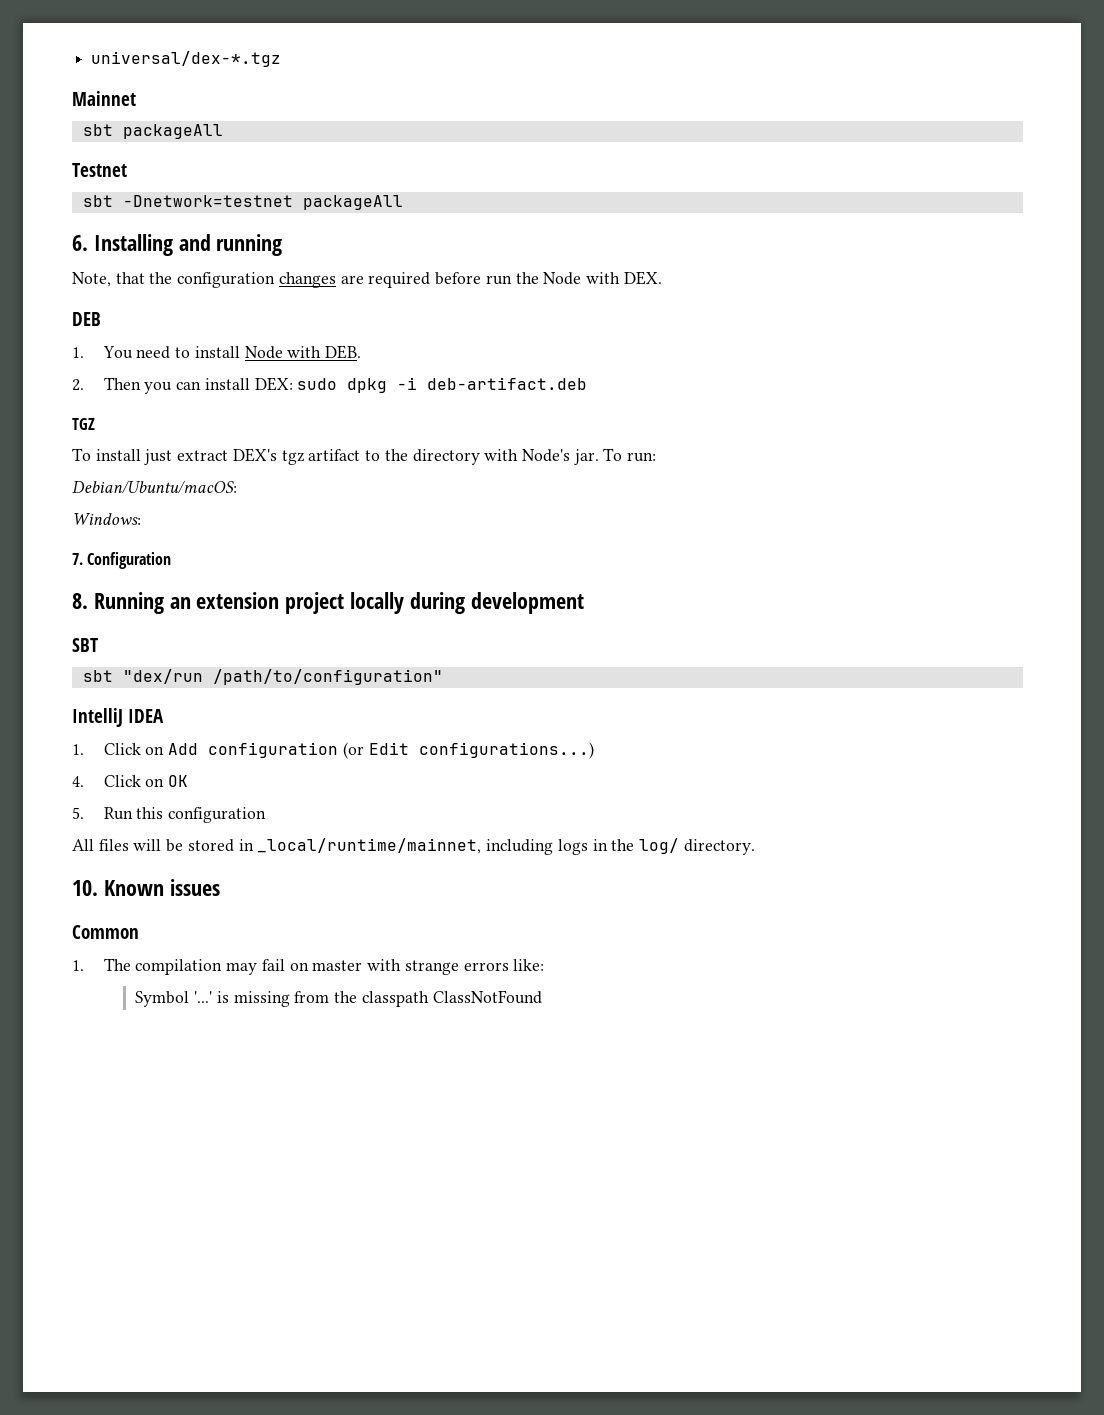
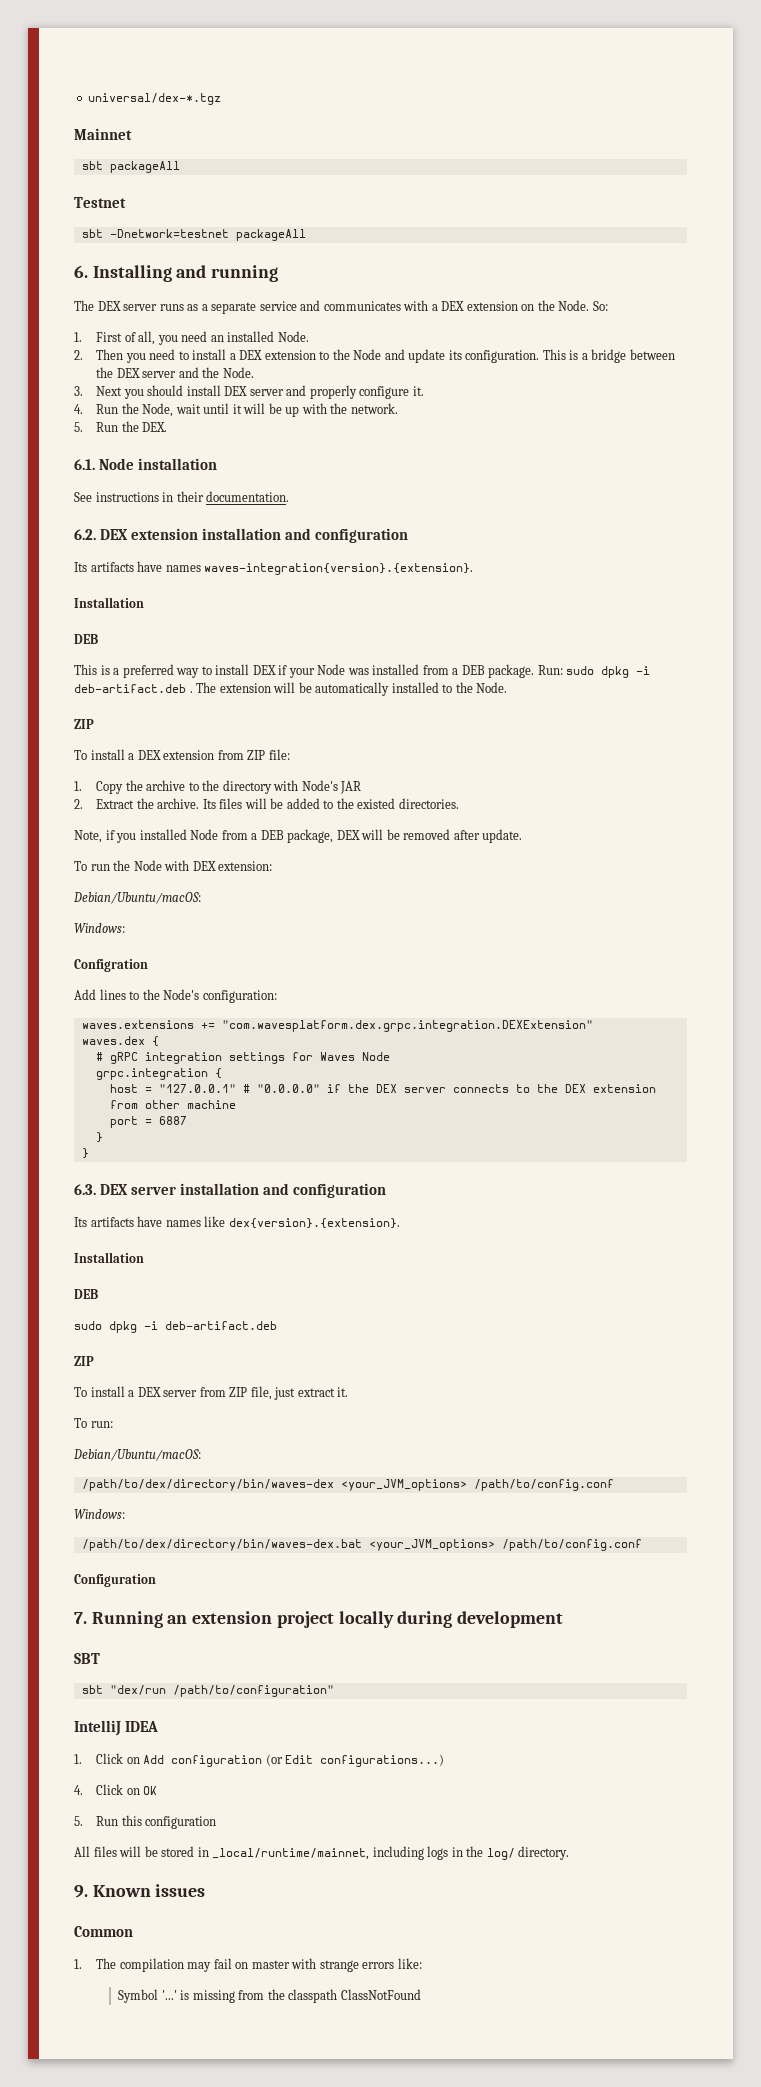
[72,271,662,288] [72,312,101,326] [72,345,362,359] [72,377,293,394] Note, that the configuration changes are required before run the Node with DEX. // DEB // 1. You need to install Node with DEB. // 2. Then you can install DEX: -> [74,300,608,314] [74,331,309,345] [74,349,675,363] [96,367,254,378] [74,385,424,399] [74,403,398,417] [74,421,168,432] [74,458,218,470] [74,491,290,502] [74,528,409,543] [74,561,474,575] [74,597,144,608] [74,634,98,644] [74,664,651,678] [74,682,508,696] [74,719,94,729] [74,749,290,760] [74,780,362,794] [74,798,459,809] [74,829,523,843] [74,860,273,871] [73,892,201,904] [74,923,125,933] [74,959,148,972] [74,989,277,1003] [81,1020,593,1032] [81,1036,159,1047] [95,1052,390,1064] [95,1068,222,1080] [109,1084,656,1093] [109,1100,236,1109] [109,1116,187,1128] [95,1132,103,1143] [81,1148,89,1159] [74,1183,387,1198] [74,1216,400,1229] [74,1252,144,1263] [74,1289,98,1299] The DEX server runs as a separate service and communicates with a DEX extension on the Node. So: // 1. First of all, you need an installed Node. // 2. Then you need to install a DEX extension to the Node and update its configuration. This is a bridge between the DEX server and the Node. // 3. Next you should install DEX server and properly configure it. // 4. Run the Node, wait until it will be up with the network. // 5. Run the DEX. // 6.1. Node installation // See instructions in their documentation. // 6.2. DEX extension installation and configuration // Its artifacts have names waves-integration{version}.{extension}. // Installation // DEB // This is a preferred way to install DEX if your Node was installed from a DEB package. Run: sudo dpkg -i deb-artifact.deb . The extension will be automatically installed to the Node. // ZIP // To install a DEX extension from ZIP file: // 1. Copy the archive to the directory with Node's JAR // 2. Extract the archive. Its files will be added to the existed directories. // Note, if you installed Node from a DEB package, DEX will be removed after update. // To run the Node with DEX extension: // Debian/Ubuntu/macOS: // Windows: // Configration // Add lines to the Node's configuration: // waves.extensions += "com.wavesplatform.dex.grpc.integration.DEXExtension" // waves.dex { // # gRPC integration settings for Waves Node // grpc.integration { // host = "127.0.0.1" # "0.0.0.0" if the DEX server connects to the DEX extension from other machine // port = 6887 // } // } // 6.3. DEX server installation and configuration // Its artifacts have names like dex{version}.{extension}. // Installation // DEB //
[72,418,95,430] [72,448,657,465] [72,480,237,494] [72,513,141,525] [72,553,83,565] TGZ // To install just extract DEX's tgz artifact to the directory with Node's jar. To run: // Debian/Ubuntu/macOS: // Windows: // 7. -> [74,1356,94,1366] [74,1386,349,1400] [74,1418,113,1428] [73,1449,201,1461] [81,1479,614,1491] [74,1509,125,1519] [81,1539,642,1551] ZIP // To install a DEX server from ZIP file, just extract it. // To run: // Debian/Ubuntu/macOS: // /path/to/dex/directory/bin/waves-dex <your_JVM_options> /path/to/config.conf // Windows: // /path/to/dex/directory/bin/waves-dex.bat <your_JVM_options> /path/to/config.conf //
[72,593,88,609] 8. -> [74,1612,87,1624] 7.
[72,880,98,896] 10. -> [74,1885,88,1898] 9.

